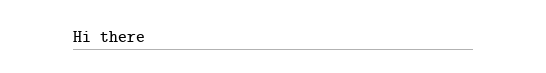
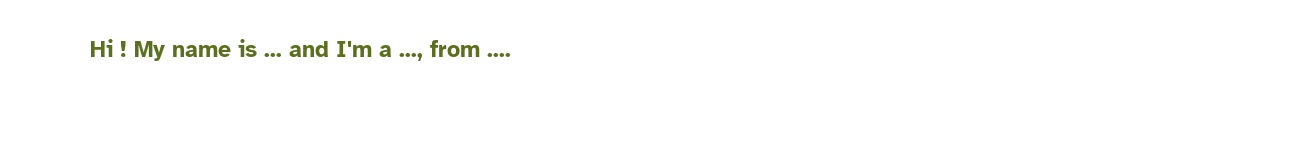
[100,31,145,42] there -> [120,39,511,61] ! My name is ... and I'm a ..., from ....

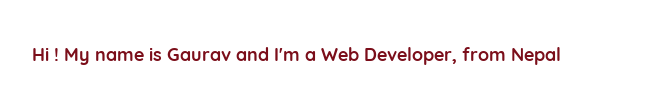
[264,53,282,57] ... -> [167,48,231,61] Gaurav
[399,40,511,61] ..., from .... -> [321,47,561,65] Web Developer, from Nepal

